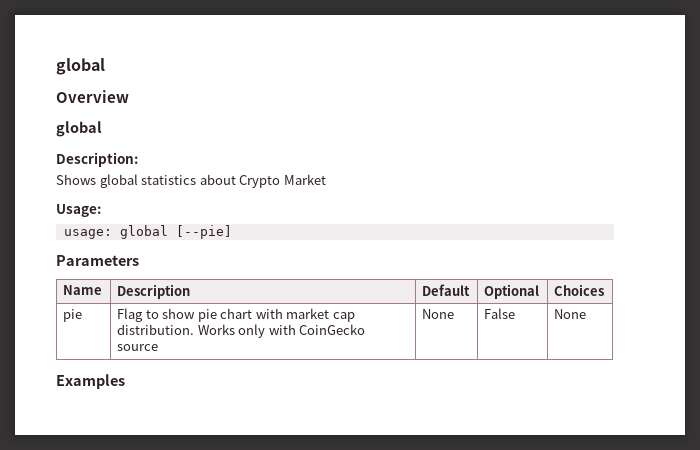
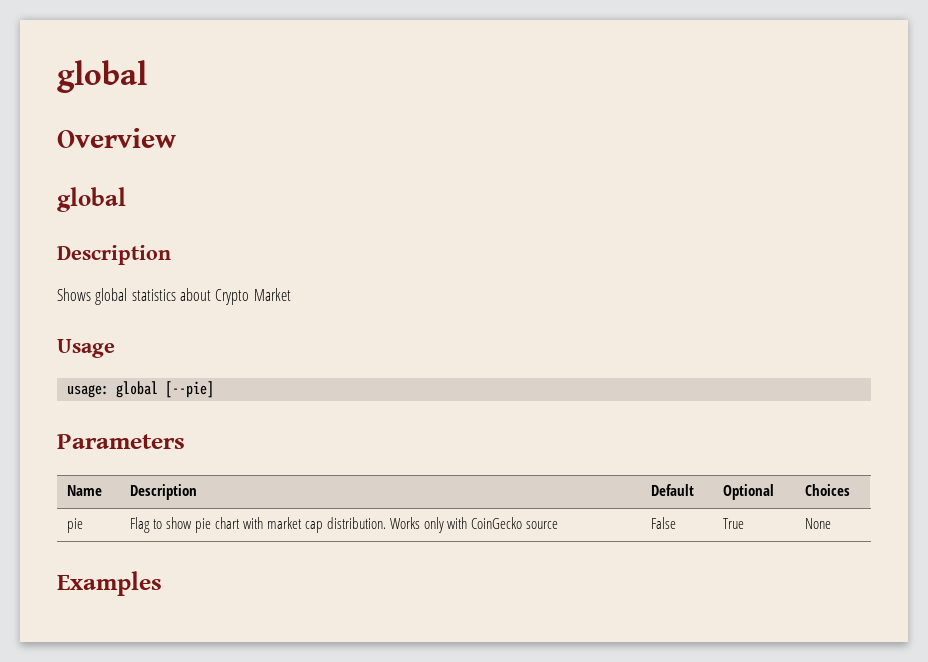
[56,152,138,167] Description: -> [57,245,171,265] Description
[56,204,101,217] Usage: -> [57,339,115,358] Usage
[422,309,455,319] [484,308,516,319] None | False -> [651,517,677,529] [723,518,745,529] False | True

